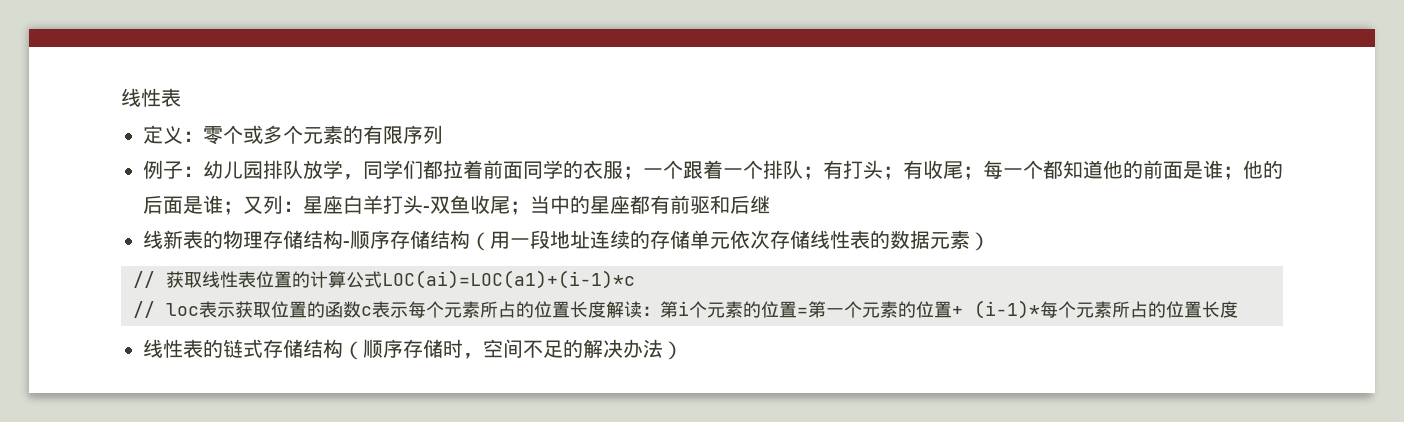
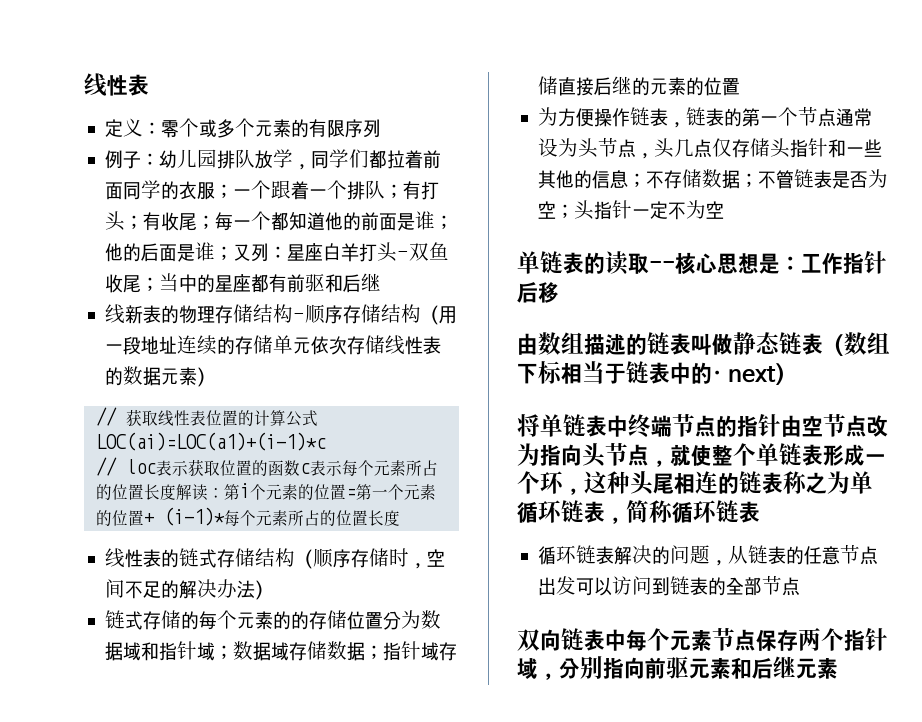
(683, 350) none -> [105,610,442,630] [105,641,458,661] [538,76,741,96] [538,106,873,128] [538,137,883,159] [538,169,889,189] [538,200,725,220] [517,251,887,275] [517,282,559,303] [517,332,890,356] [517,361,797,385] [517,413,888,438] [517,442,886,467] [517,471,873,495] [517,500,760,524] [538,544,879,566] [538,575,801,596] [517,627,888,651] [517,656,838,680] // 链式存储的每个元素的的存储位置分为数据域和指针域；数据域存储数据；指针域存储直接后继的元素的位置 // 为方便操作链表，链表的第一个节点通常设为头节点，头几点仅存储头指针和一些其他的信息；不存储数据；不管链表是否为空；头指针一定不为空 // 单链表的读取--核心思想是：工作指针后移 // 由数组描述的链表叫做静态链表（数组下标相当于链表中的· next） // 将单链表中终端节点的指针由空节点改为指向头节点，就使整个单链表形成一个环，这种头尾相连的链表称之为单循环链表，简称循环链表 // 循环链表解决的问题，从链表的任意节点出发可以访问到链表的全部节点 // 双向链表中每个元素节点保存两个指针域，分别指向前驱元素和后继元素

